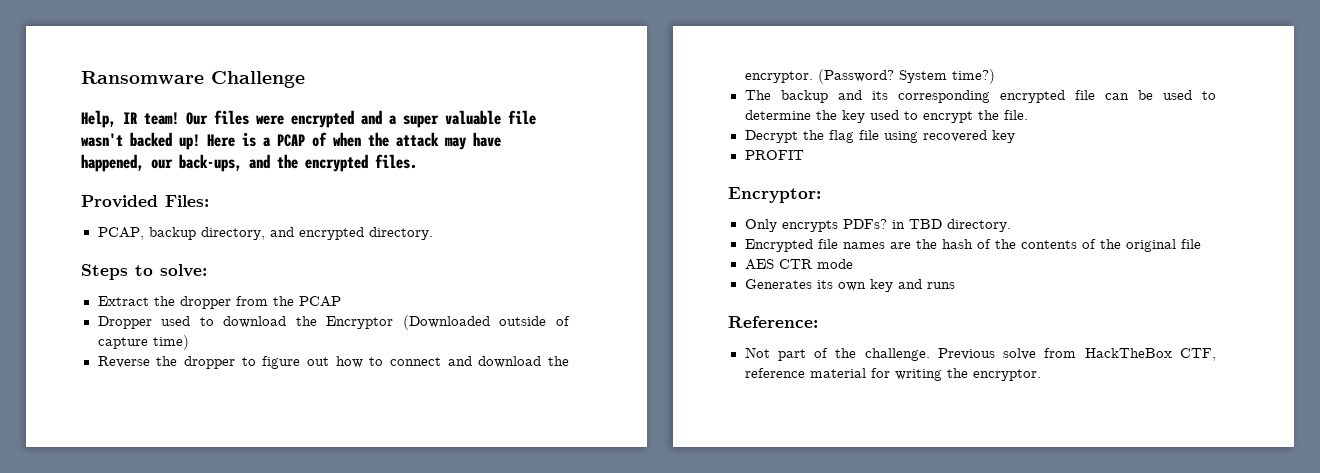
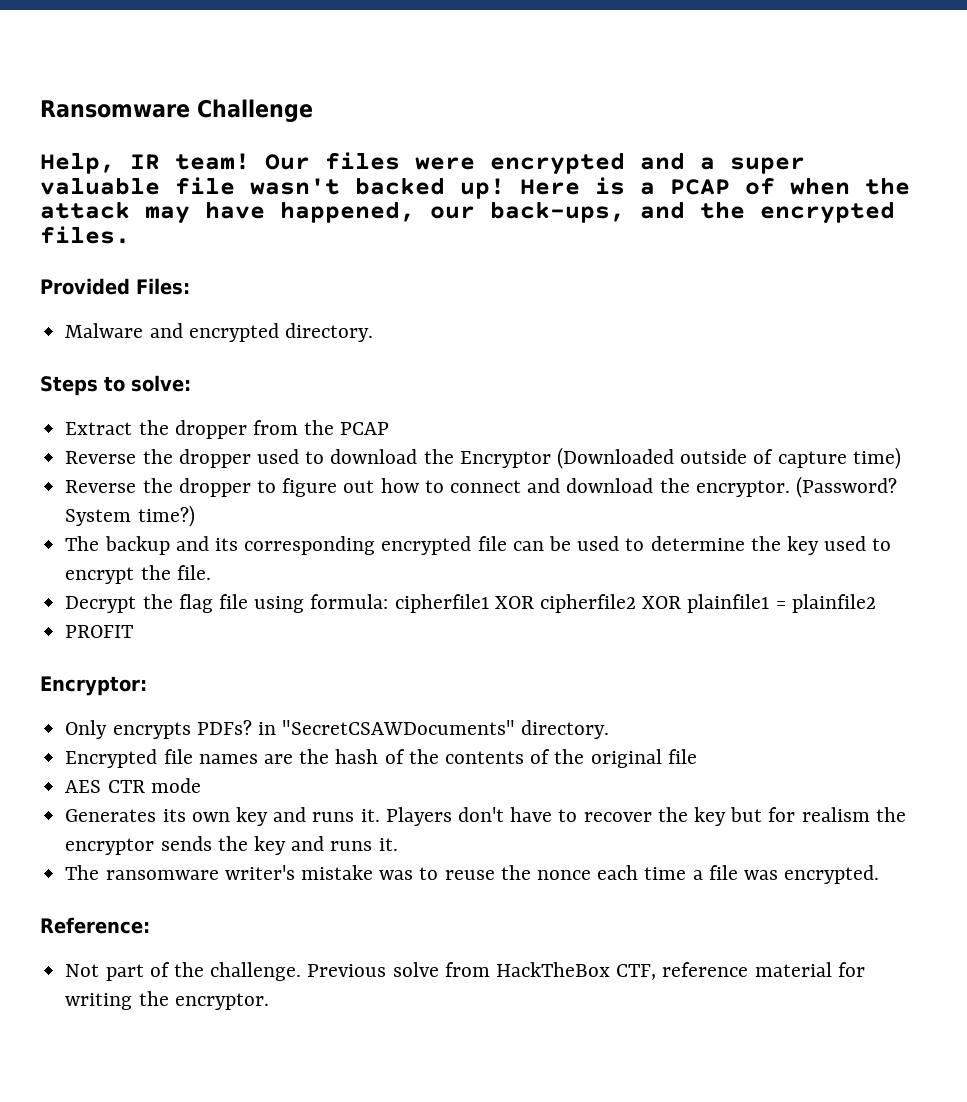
[97,227,265,240] PCAP, backup directory, -> [65,323,144,338] Malware
[97,316,152,329] Dropper -> [65,449,251,468] Reverse the dropper
[922,130,1015,143] recovered key -> [310,594,876,613] formula: cipherfile1 XOR cipherfile2 XOR plainfile1 = plainfile2
[908,219,942,229] TBD -> [282,720,516,735] "SecretCSAWDocuments"
(955, 285) none -> [360,807,906,826] [65,836,398,855] [65,865,880,884] it. Players don't have to recover the key but for realism the encryptor sends the key and runs it. // The ransomware writer's mistake was to reuse the nonce each time a file was encrypted.

